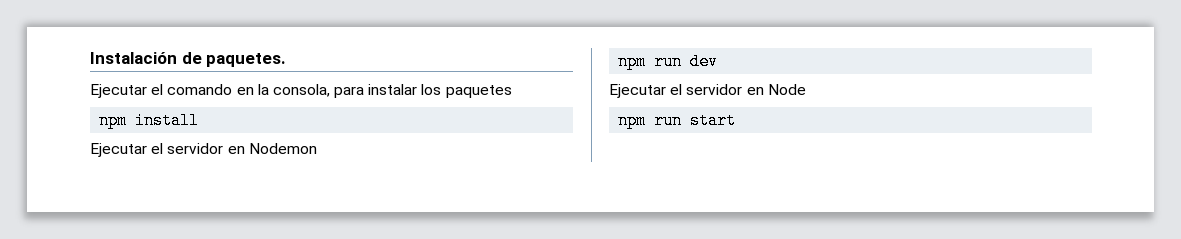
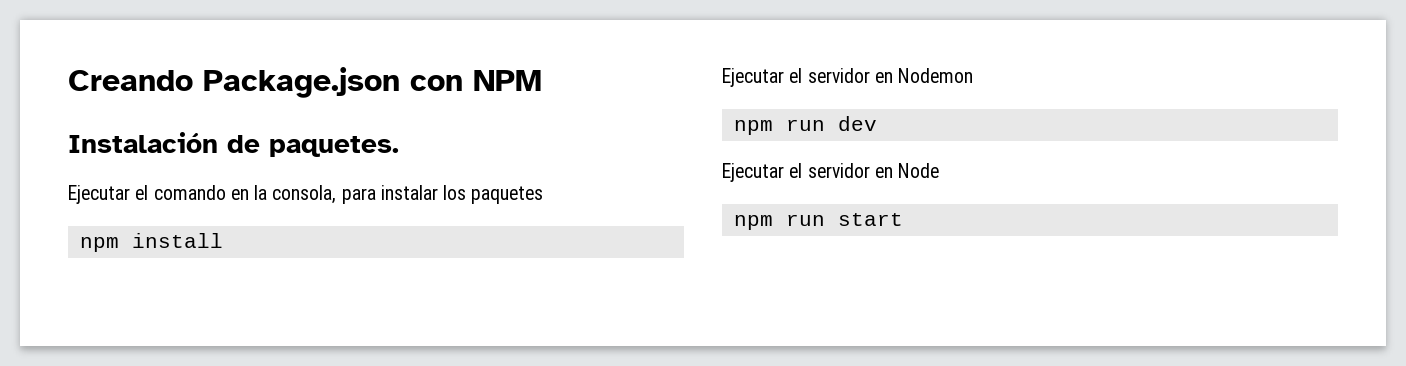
(90, 58) none -> [68,67,542,98] Creando Package.json con NPM //

